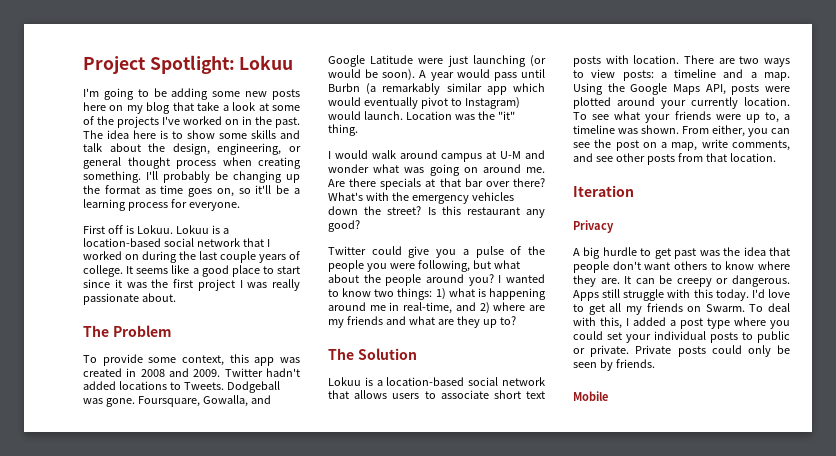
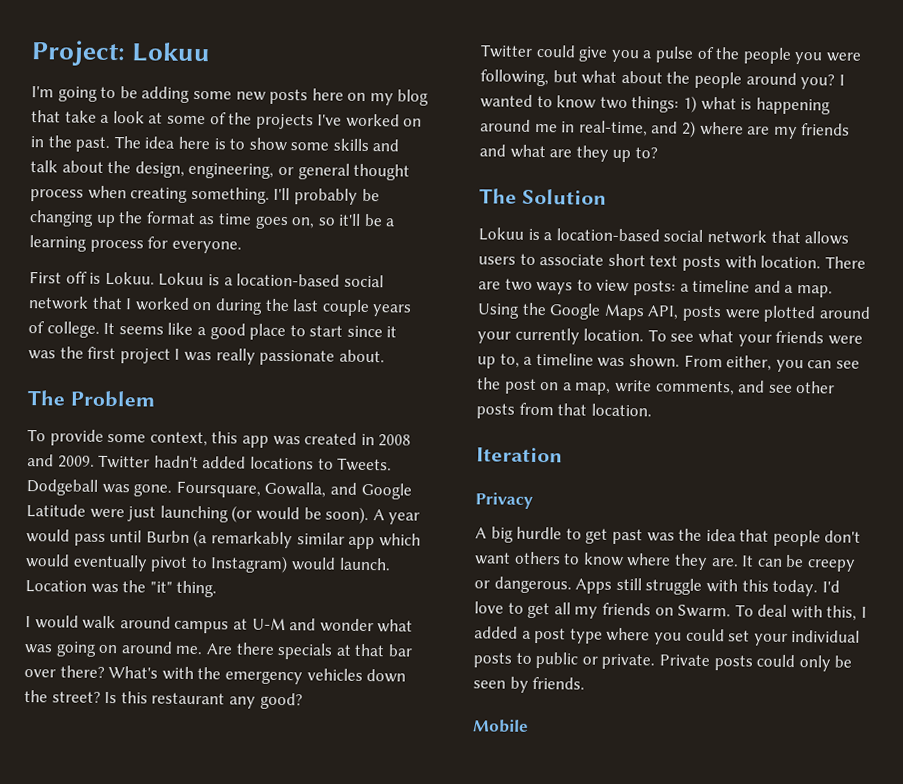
[83,55,235,74] Project Spotlight: -> [31,40,126,67] Project:

